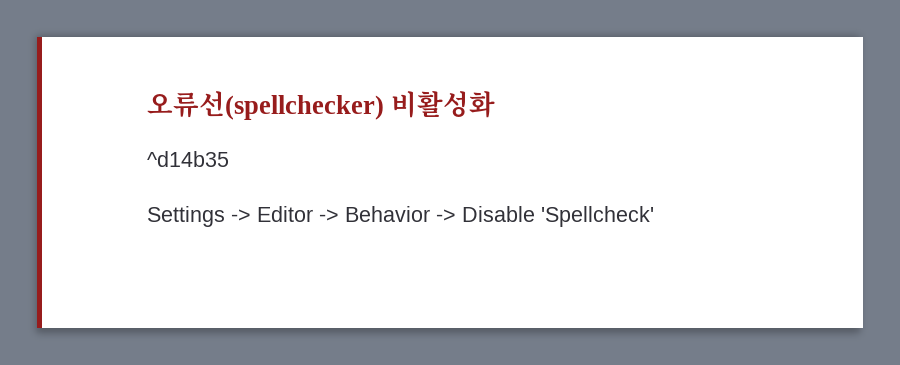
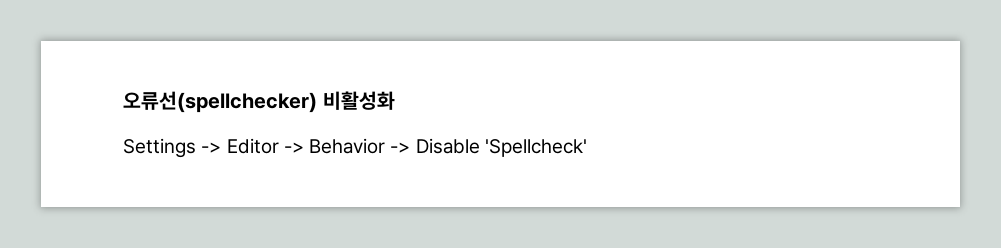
[147,151,229,167] // ^d14b35 -> (395, 100) none

